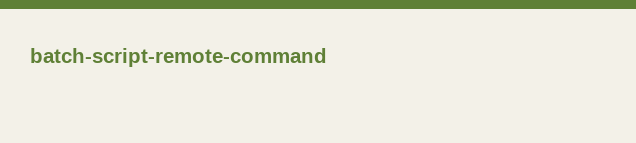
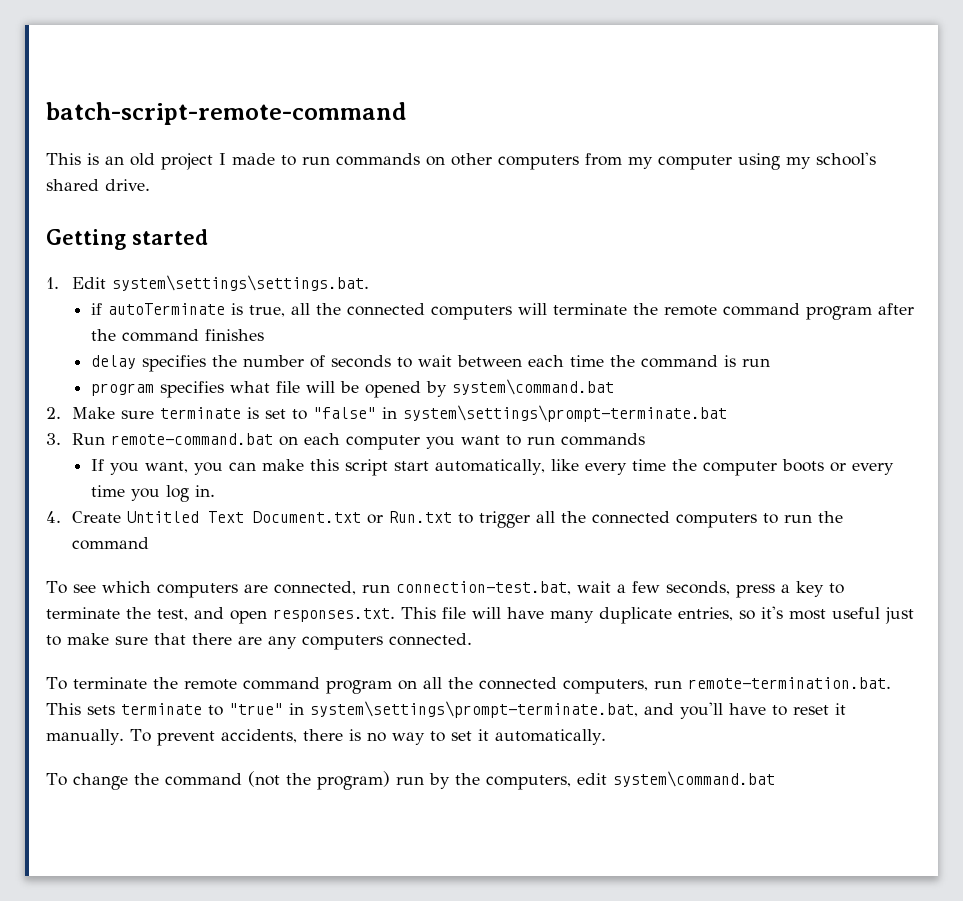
(327, 57) none -> [46,152,876,170] [46,179,150,191] [46,229,208,250] [46,275,369,291] [90,303,914,320] [90,329,264,342] [90,355,770,372] [90,379,614,398] [46,405,727,422] [46,433,645,450] [90,459,894,476] [90,485,215,502] [46,511,843,528] [71,537,149,550] [46,581,844,598] [46,606,914,624] [46,633,472,650] [46,677,891,694] [46,701,846,719] [46,729,606,746] [46,771,775,790] // This is an old project I made to run commands on other computers from my computer using my school's shared drive. // Getting started // 1. Edit system\settings\settings.bat. // if autoTerminate is true, all the connected computers will terminate the remote command program after the command finishes // delay specifies the number of seconds to wait between each time the command is run // program specifies what file will be opened by system\command.bat // 2. Make sure terminate is set to "false" in system\settings\prompt-terminate.bat // 3. Run remote-command.bat on each computer you want to run commands // If you want, you can make this script start automatically, like every time the computer boots or every time you log in. // 4. Create Untitled Text Document.txt or Run.txt to trigger all the connected computers to run the command // To see which computers are connected, run connection-test.bat, wait a few seconds, press a key to terminate the test, and open responses.txt. This file will have many duplicate entries, so it's most useful just to make sure that there are any computers connected. // To terminate the remote command program on all the connected computers, run remote-termination.bat. This sets terminate to "true" in system\settings\prompt-terminate.bat, and you'll have to reset it manually. To prevent accidents, there is no way to set it automatically. // To change the command (not the program) run by the computers, edit system\command.bat

